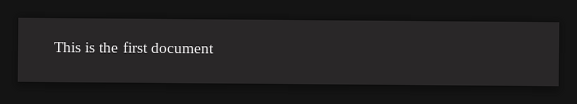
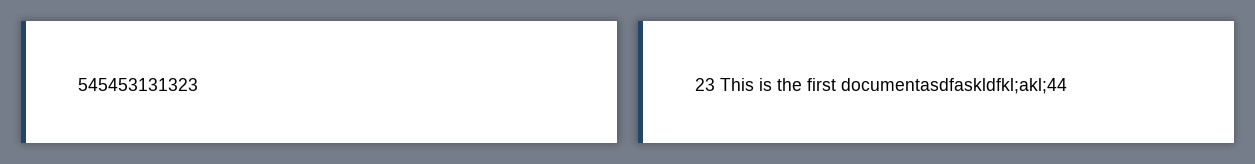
(53, 47) none -> [78,78,198,91] [695,78,715,91] 545453131323 // 23
[149,42,215,54] document -> [841,78,1067,94] documentasdfaskldfkl;akl;44

